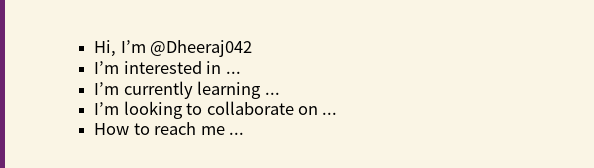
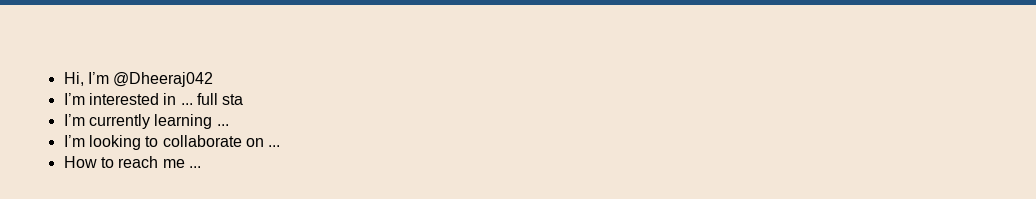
(241, 72) none -> [196,93,244,105] full sta

